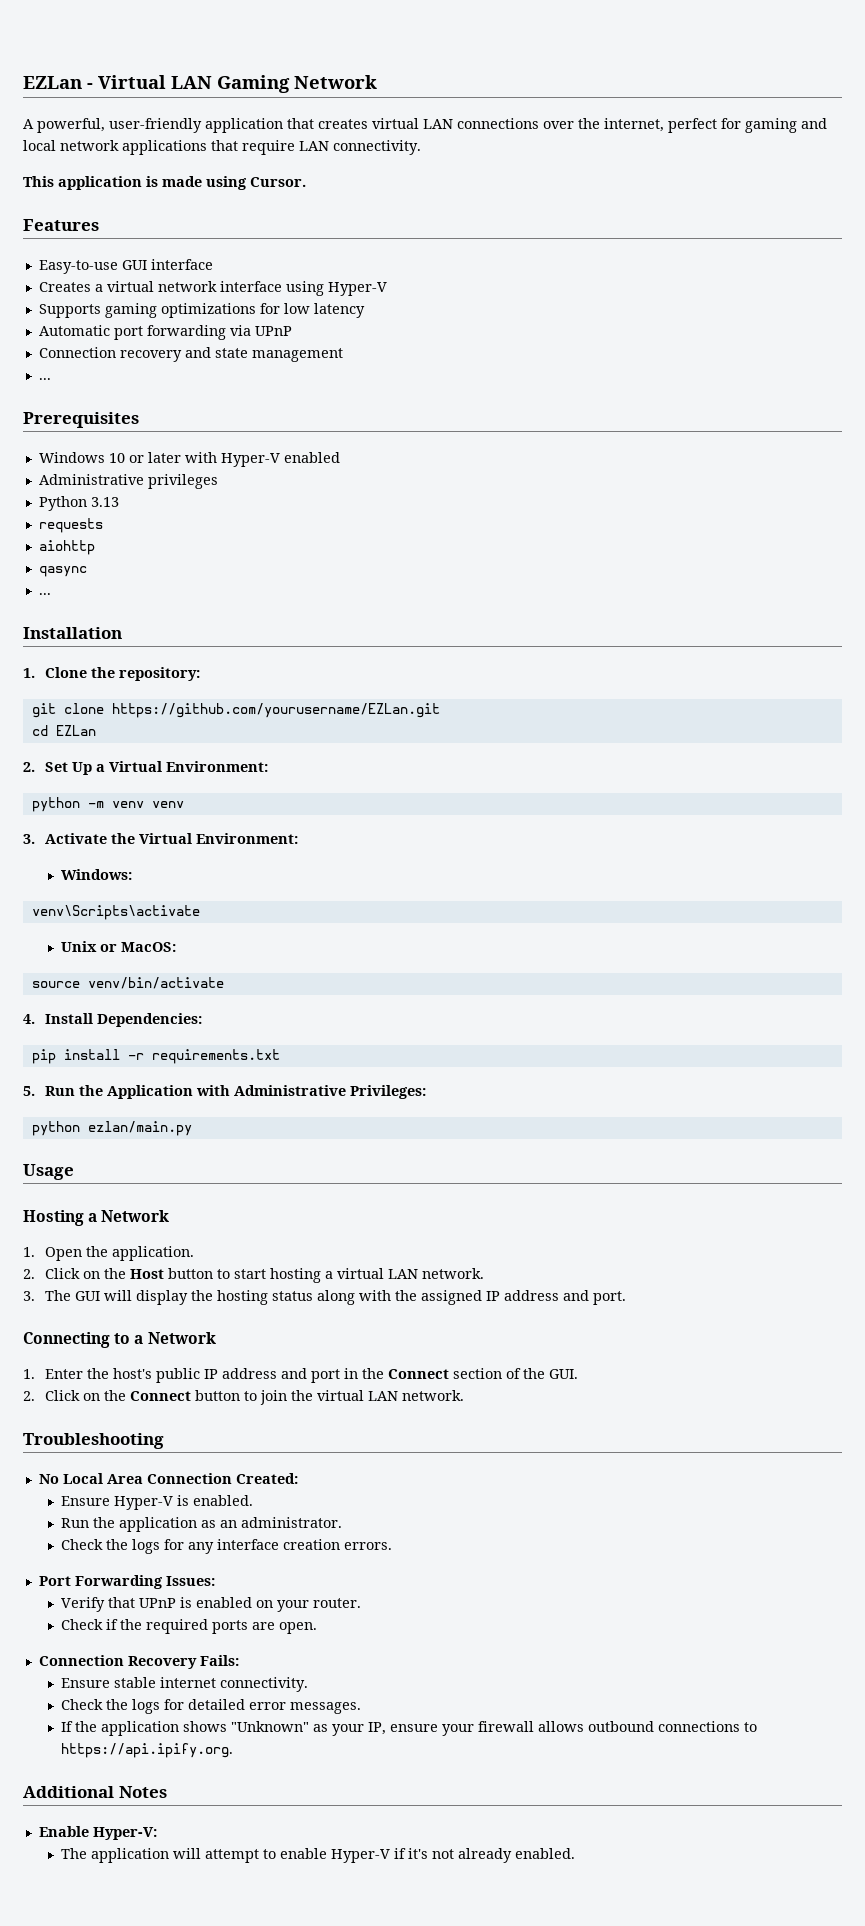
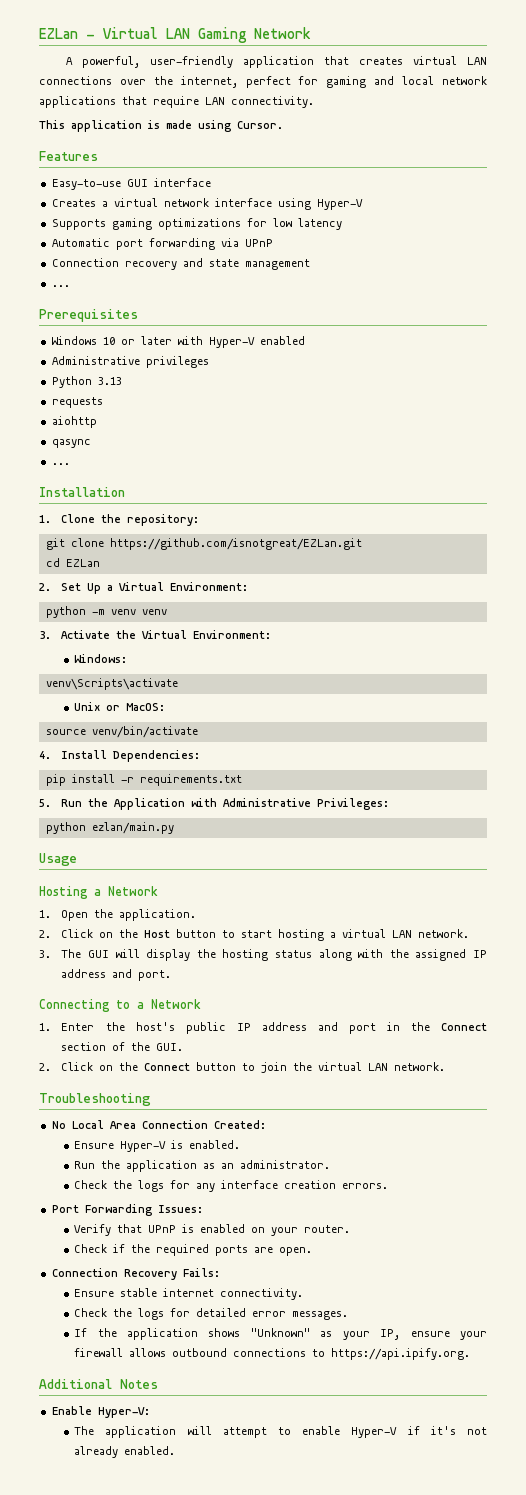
[111,703,440,718] https://github.com/yourusername/EZLan.git -> [109,538,362,550] https://github.com/isnotgreat/EZLan.git

